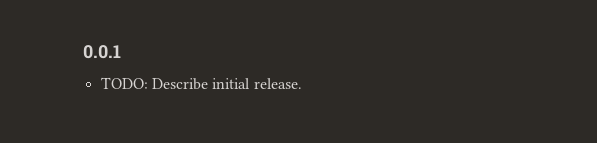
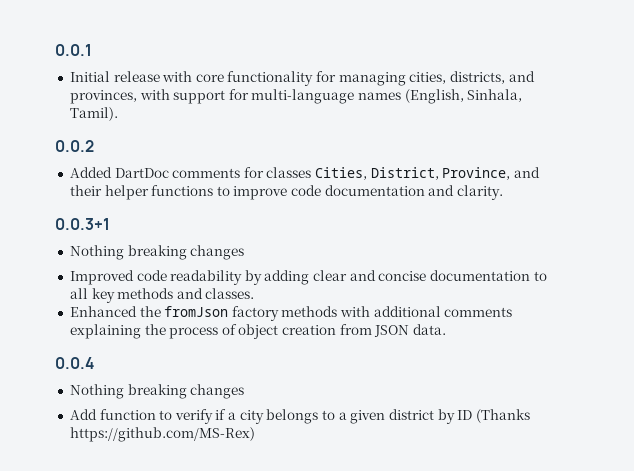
[100,77,302,90] TODO: Describe initial release. -> [69,71,535,86] [69,89,523,104] [69,107,118,121] [55,140,94,152] [69,167,541,180] [69,185,504,200] [55,218,110,230] [69,245,245,260] [69,270,547,285] [69,288,255,303] [69,306,513,321] [69,324,447,339] [55,357,94,369] [69,384,245,399] [69,409,530,424] [69,427,255,442] Initial release with core functionality for managing cities, districts, and provinces, with support for multi-language names (English, Sinhala, Tamil). // 0.0.2 // Added DartDoc comments for classes Cities, District, Province, and their helper functions to improve code documentation and clarity. // 0.0.3+1 // Nothing breaking changes // Improved code readability by adding clear and concise documentation to all key methods and classes. // Enhanced the fromJson factory methods with additional comments explaining the process of object creation from JSON data. // 0.0.4 // Nothing breaking changes // Add function to verify if a city belongs to a given district by ID (Thanks https://github.com/MS-Rex)

